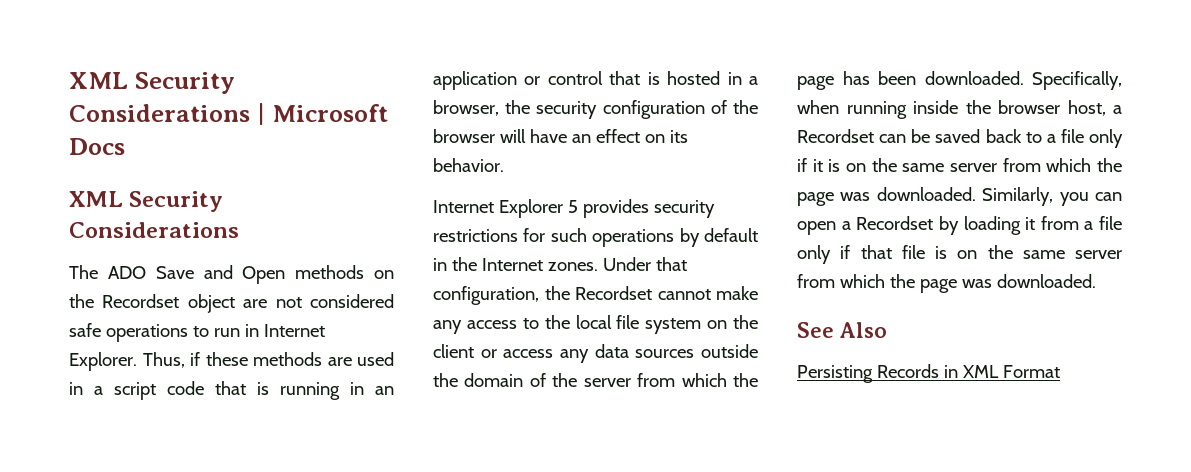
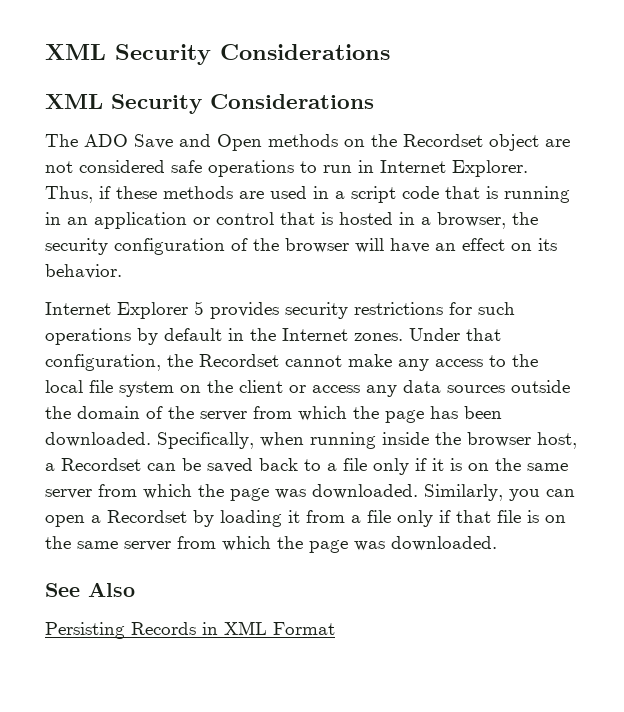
[69,72,235,94] [69,103,388,125] [69,138,125,155] XML Security Considerations | Microsoft Docs -> [45,44,390,65] XML Security Considerations

